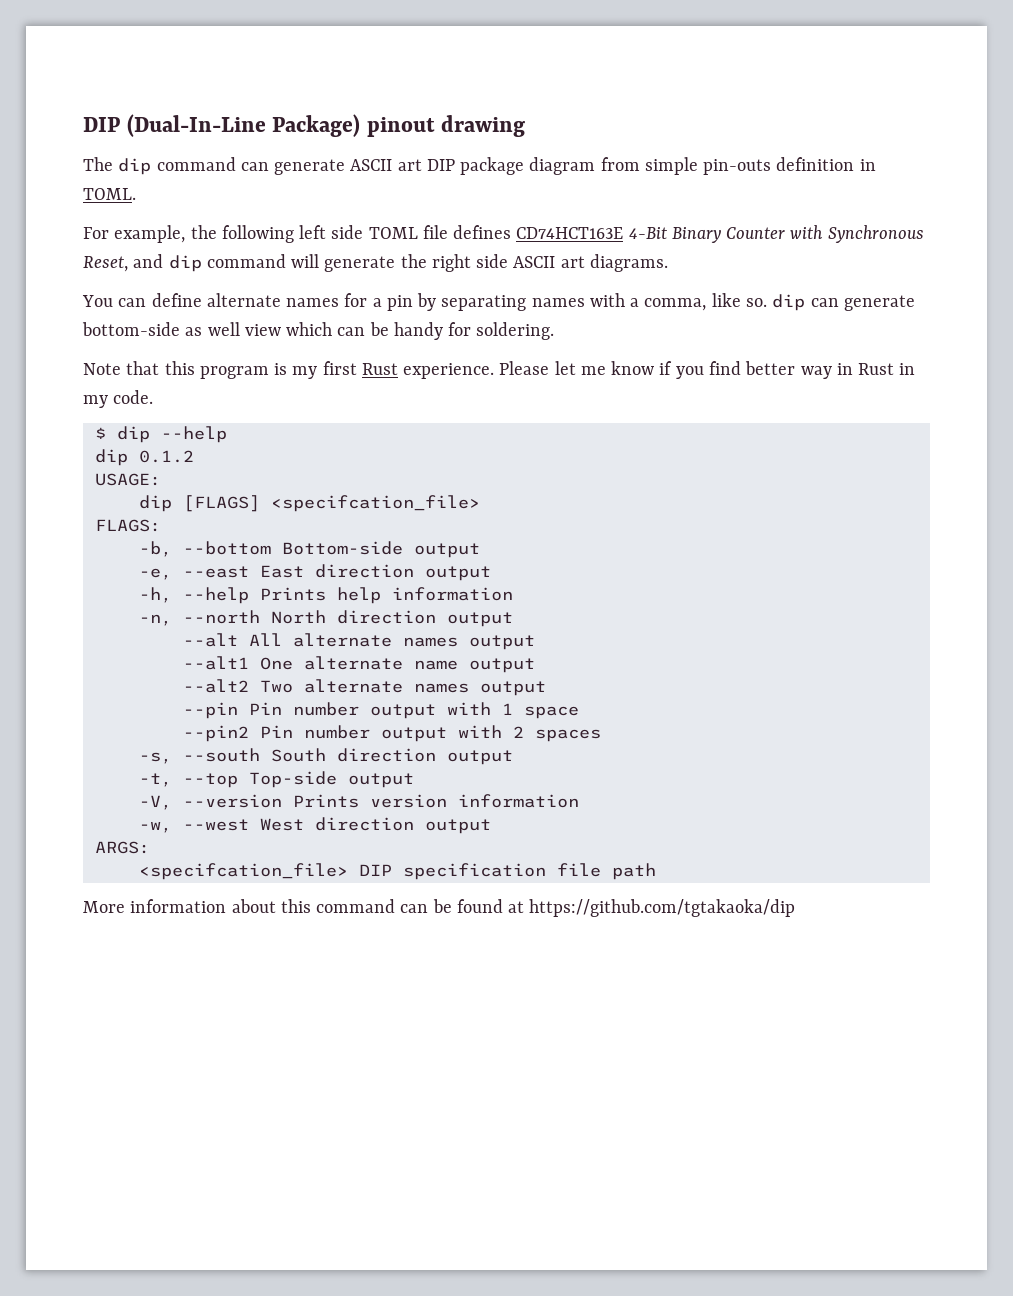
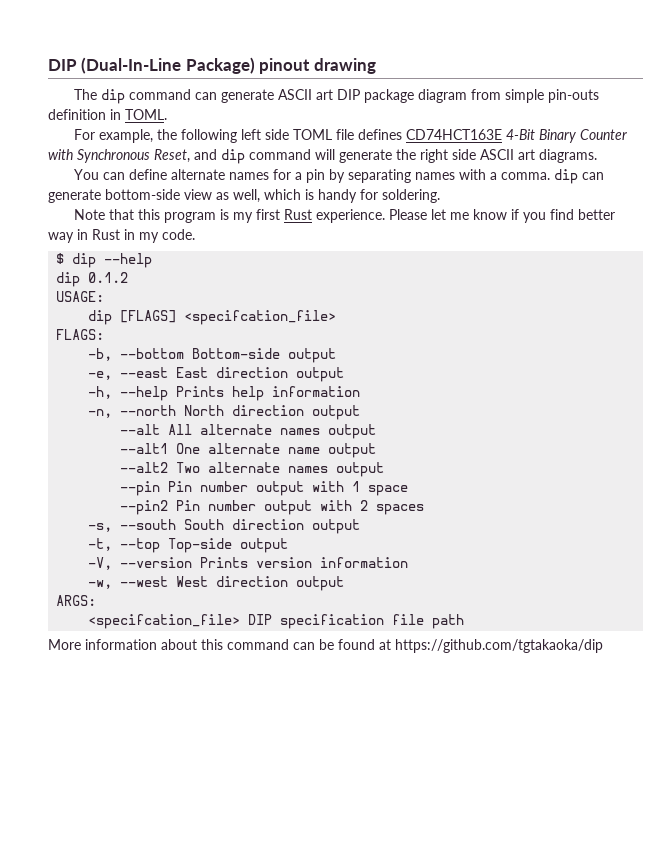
[644,293,767,311] comma, like so. -> [501,172,551,180] comma.
[185,322,389,336] as well view which can be -> [184,189,314,203] view as well, which is

